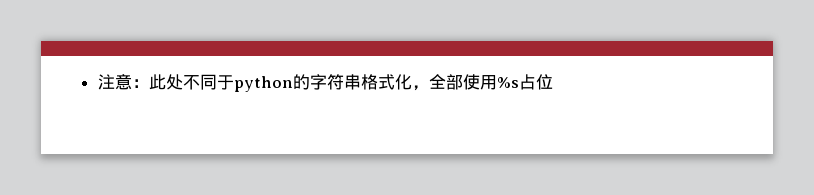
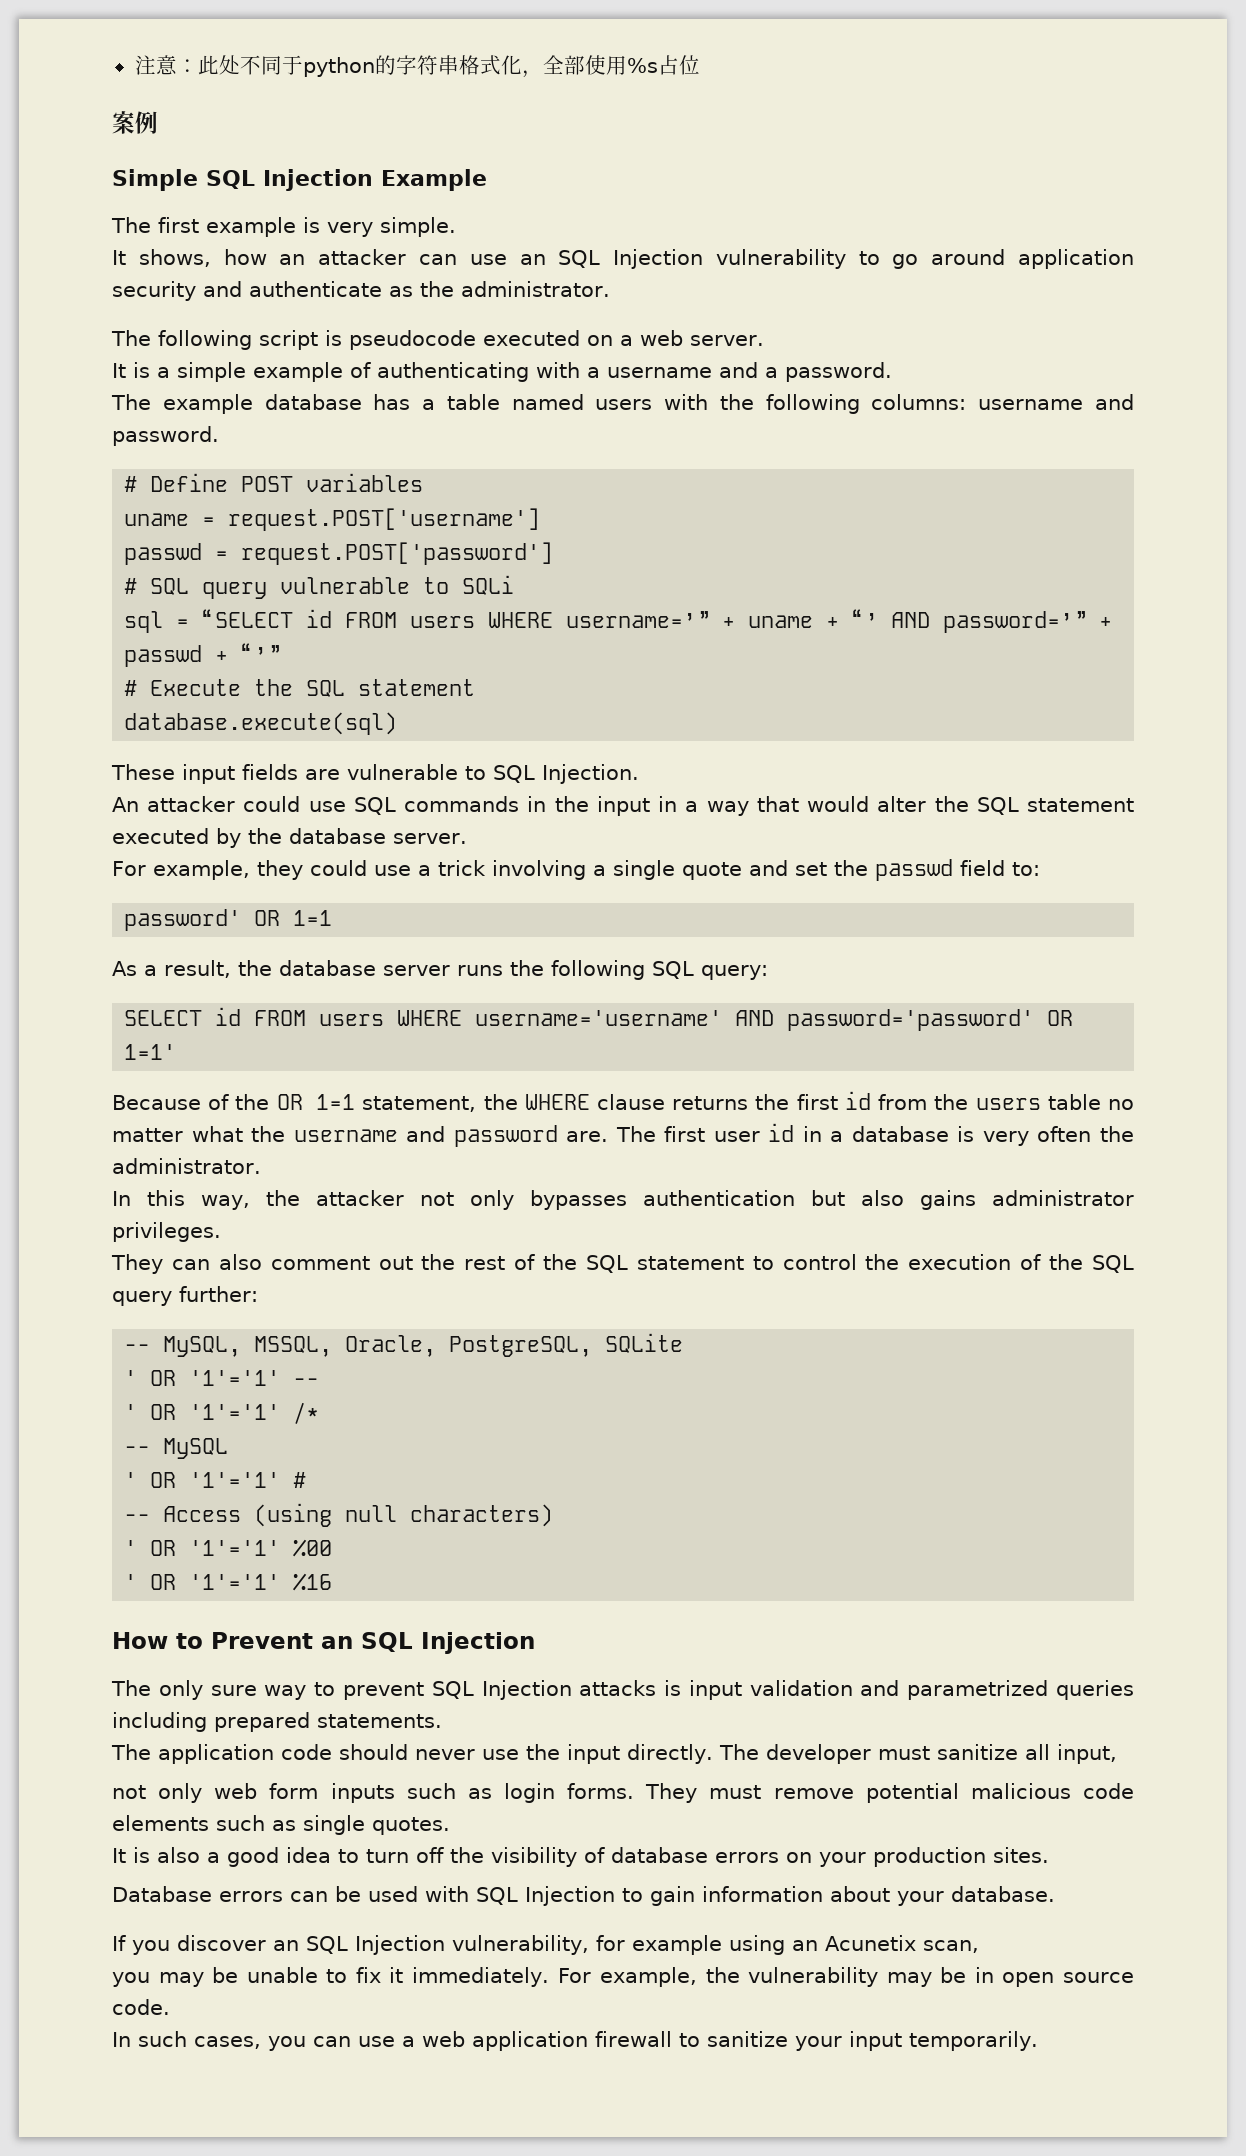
(553, 82) none -> [112,111,158,134] [112,169,487,191] [111,217,456,237] [112,249,1134,269] [112,281,610,301] [111,330,764,350] [112,362,892,382] [111,394,1134,414] [112,426,219,446] [124,473,424,492] [124,508,541,531] [124,542,554,565] [124,575,515,599] [124,609,1113,633] [124,643,281,667] [124,679,476,697] [124,712,398,735] [111,764,639,784] [112,796,1135,816] [112,828,467,848] [112,859,1040,881] [124,909,333,931] [112,960,768,980] [124,1007,1074,1031] [124,1044,177,1060] [112,1091,1135,1112] [112,1123,1134,1147] [112,1158,261,1174] [112,1190,1134,1210] [112,1222,221,1242] [111,1254,1134,1274] [112,1286,258,1306] [124,1333,684,1357] [124,1370,320,1386] [124,1402,320,1424] [124,1438,229,1459] [124,1472,307,1488] [124,1503,554,1527] [124,1539,333,1557] [124,1573,333,1591] [112,1632,535,1654] [111,1680,1135,1700] [112,1712,442,1732] [111,1744,1117,1764] [112,1783,1134,1803] [112,1815,450,1835] [112,1847,1049,1867] [112,1886,1055,1906] [112,1935,979,1955] [112,1967,1134,1987] [112,1999,170,2015] [112,2031,1038,2051] // 案例 // Simple SQL Injection Example // The first example is very simple. // It shows, how an attacker can use an SQL Injection vulnerability to go around application security and authenticate as the administrator. // The following script is pseudocode executed on a web server. // It is a simple example of authenticating with a username and a password. // The example database has a table named users with the following columns: username and password. // # Define POST variables // uname = request.POST['username'] // passwd = request.POST['password'] // # SQL query vulnerable to SQLi // sql = “SELECT id FROM users WHERE username=’” + uname + “’ AND password=’” + passwd + “’” // # Execute the SQL statement // database.execute(sql) // These input fields are vulnerable to SQL Injection. // An attacker could use SQL commands in the input in a way that would alter the SQL statement executed by the database server. // For example, they could use a trick involving a single quote and set the passwd field to: // password' OR 1=1 // As a result, the database server runs the following SQL query: // SELECT id FROM users WHERE username='username' AND password='password' OR 1=1' // Because of the OR 1=1 statement, the WHERE clause returns the first id from the users table no matter what the username and password are. The first user id in a database is very often the administrator. // In this way, the attacker not only bypasses authentication but also gains administrator privileges. // They can also comment out the rest of the SQL statement to control the execution of the SQL query further: // -- MySQL, MSSQL, Oracle, PostgreSQL, SQLite // ' OR '1'='1' -- // ' OR '1'='1' /* // -- MySQL // ' OR '1'='1' # // -- Access (using null characters) // ' OR '1'='1' %00 // ' OR '1'='1' %16 // How to Prevent an SQL Injection // The only sure way to prevent SQL Injection attacks is input validation and parametrized queries including prepared statements. // The application code should never use the input directly. The developer must sanitize all input, // not only web form inputs such as login forms. They must remove potential malicious code elements such as single quotes. // It is also a good idea to turn off the visibility of database errors on your production sites. // Database errors can be used with SQL Injection to gain information about your database. // If you discover an SQL Injection vulnerability, for example using an Acunetix scan, // you may be unable to fix it immediately. For example, the vulnerability may be in open source code. // In such cases, you can use a web application firewall to sanitize your input temporarily.

